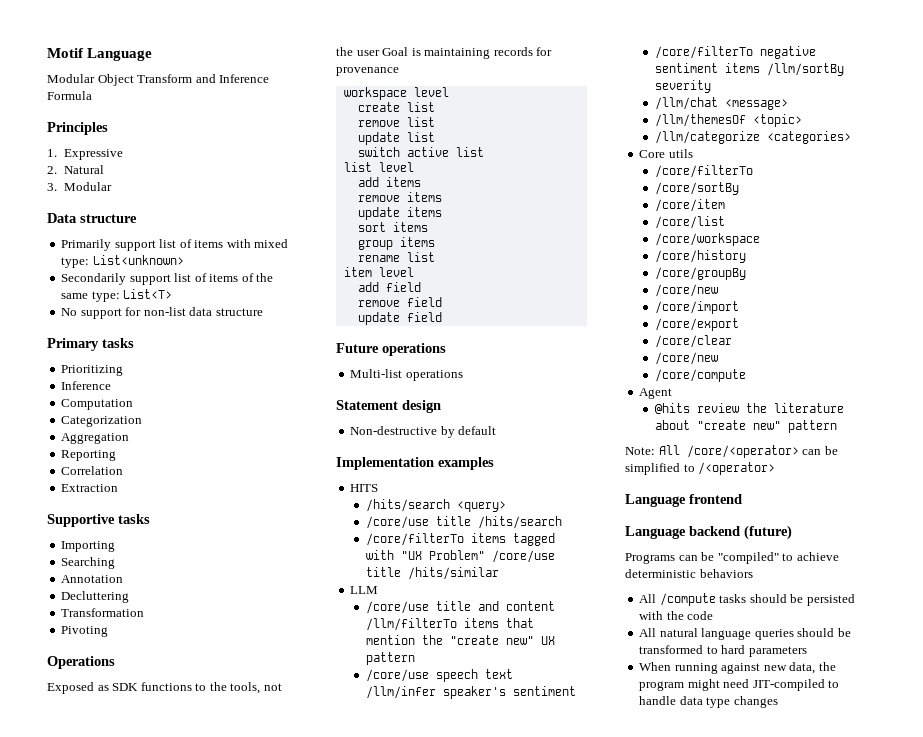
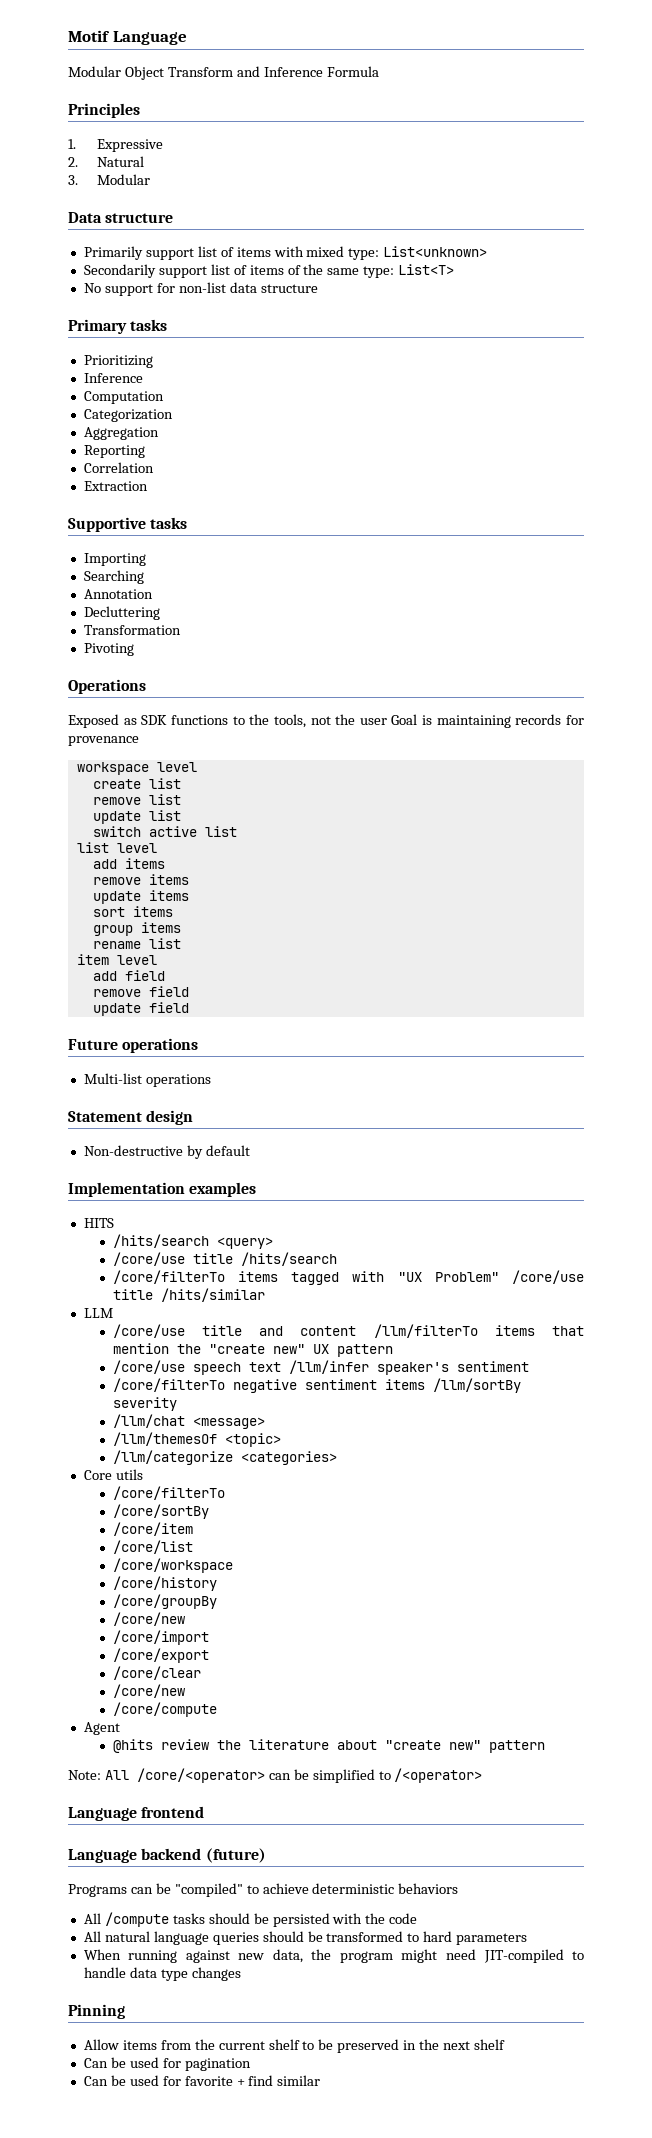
(778, 702) none -> [68,2004,125,2019] [83,2039,505,2053] [83,2057,251,2071] [83,2075,321,2086] // Pinning // Allow items from the current shelf to be preserved in the next shelf // Can be used for pagination // Can be used for favorite + find similar

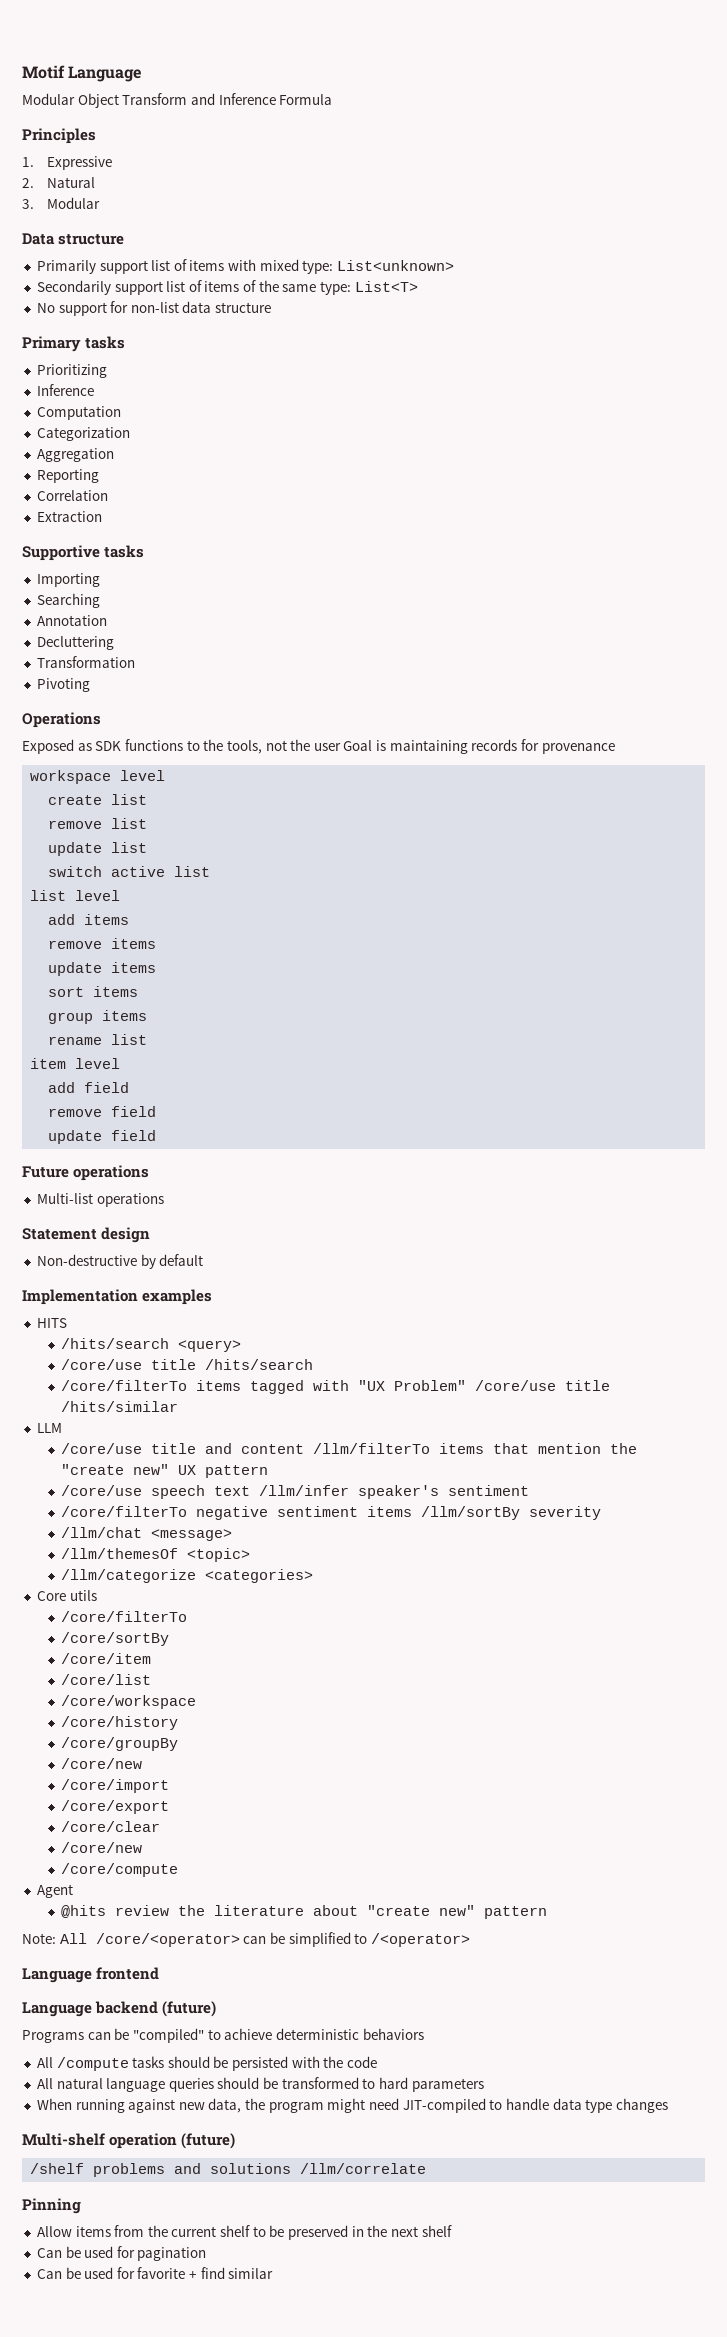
(241, 1974) none -> [22,2133,236,2149] [30,2163,427,2177] // Multi-shelf operation (future) // /shelf problems and solutions /llm/correlate

